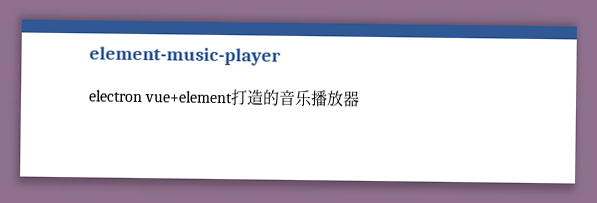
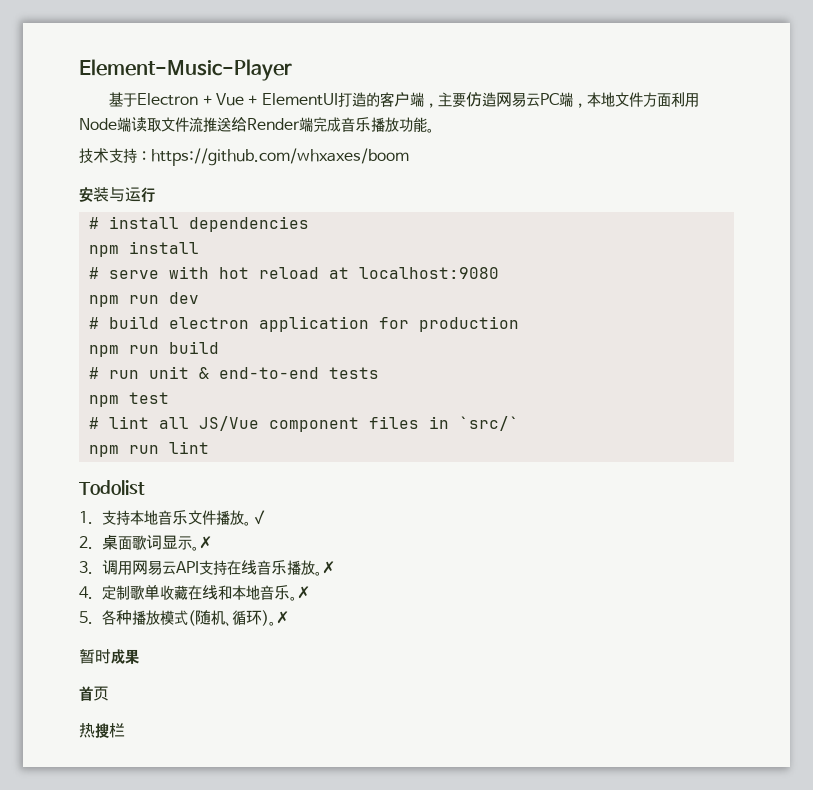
[89,46,281,66] [88,89,361,107] element-music-player // electron vue+element打造的音乐播放器 -> [79,59,292,81] [109,92,699,108] [79,116,434,133] [79,148,409,166] [79,187,155,202] [88,216,309,232] [88,241,199,257] [88,266,499,279] [88,292,199,307] [88,316,519,332] [88,341,219,357] [88,366,379,379] [88,392,169,407] [88,416,519,432] [88,441,209,457] [79,480,145,495] [79,510,268,526] [79,535,213,551] [79,560,336,576] [79,584,311,601] [79,610,290,626] [79,649,139,664] [79,686,109,701] [79,723,125,738] Element-Music-Player // 基于Electron + Vue + ElementUI打造的客户端，主要仿造网易云PC端，本地文件方面利用Node端读取文件流推送给Render端完成音乐播放功能。 // 技术支持：https://github.com/whxaxes/boom // 安装与运行 // # install dependencies // npm install // # serve with hot reload at localhost:9080 // npm run dev // # build electron application for production // npm run build // # run unit & end-to-end tests // npm test // # lint all JS/Vue component files in `src/` // npm run lint // Todolist // 1.支持本地音乐文件播放。✓ // 2.桌面歌词显示。✗ // 3.调用网易云API支持在线音乐播放。✗ // 4.定制歌单收藏在线和本地音乐。✗ // 5.各种播放模式(随机、循环)。✗ // 暂时成果 // 首页 // 热搜栏

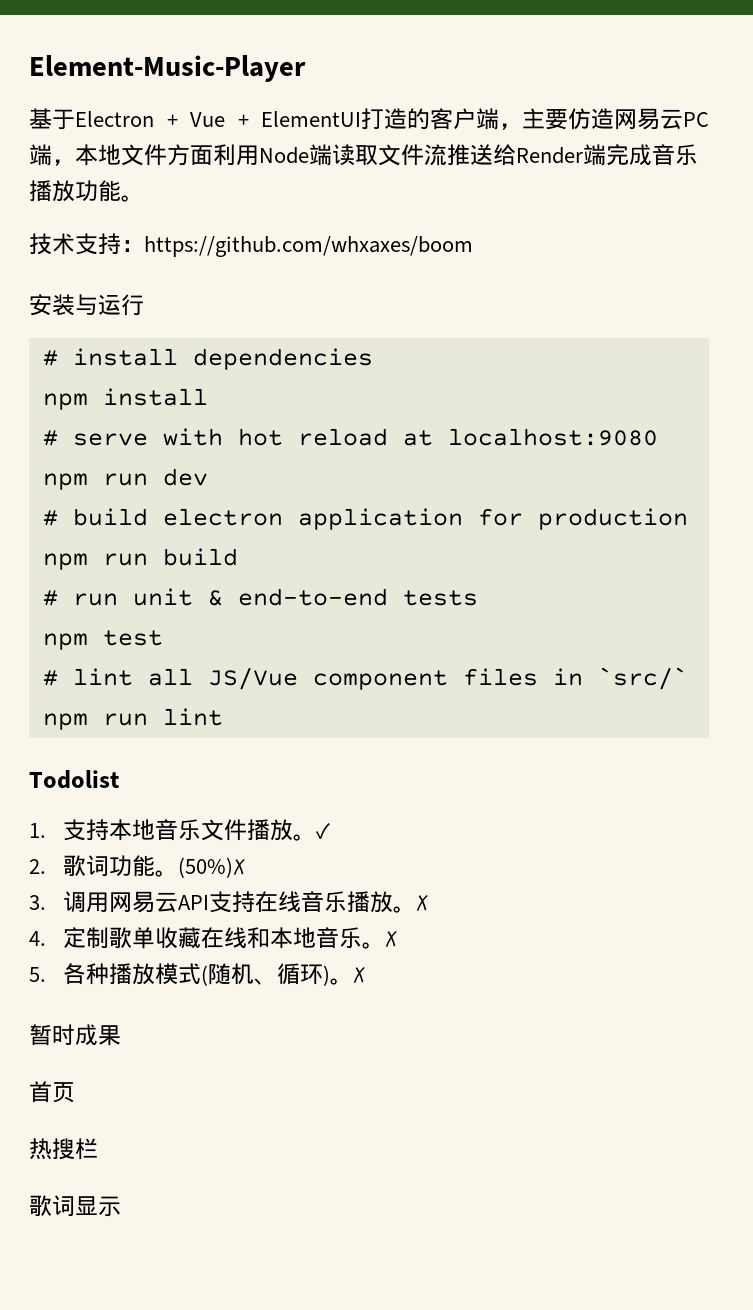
[102,535,213,551] 桌面歌词显示。✗ -> [62,855,245,878] 歌词功能。(50%)✗
(125, 730) none -> [29,1195,121,1217] // 歌词显示

